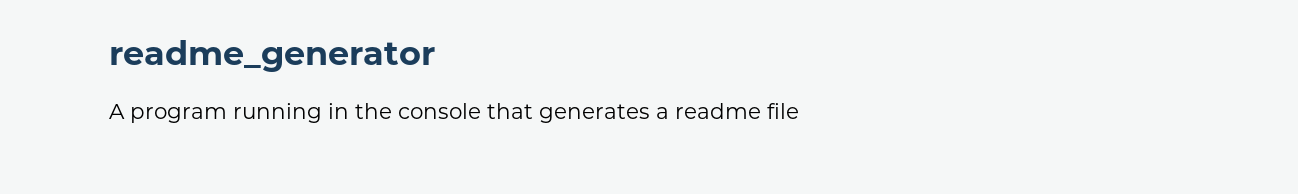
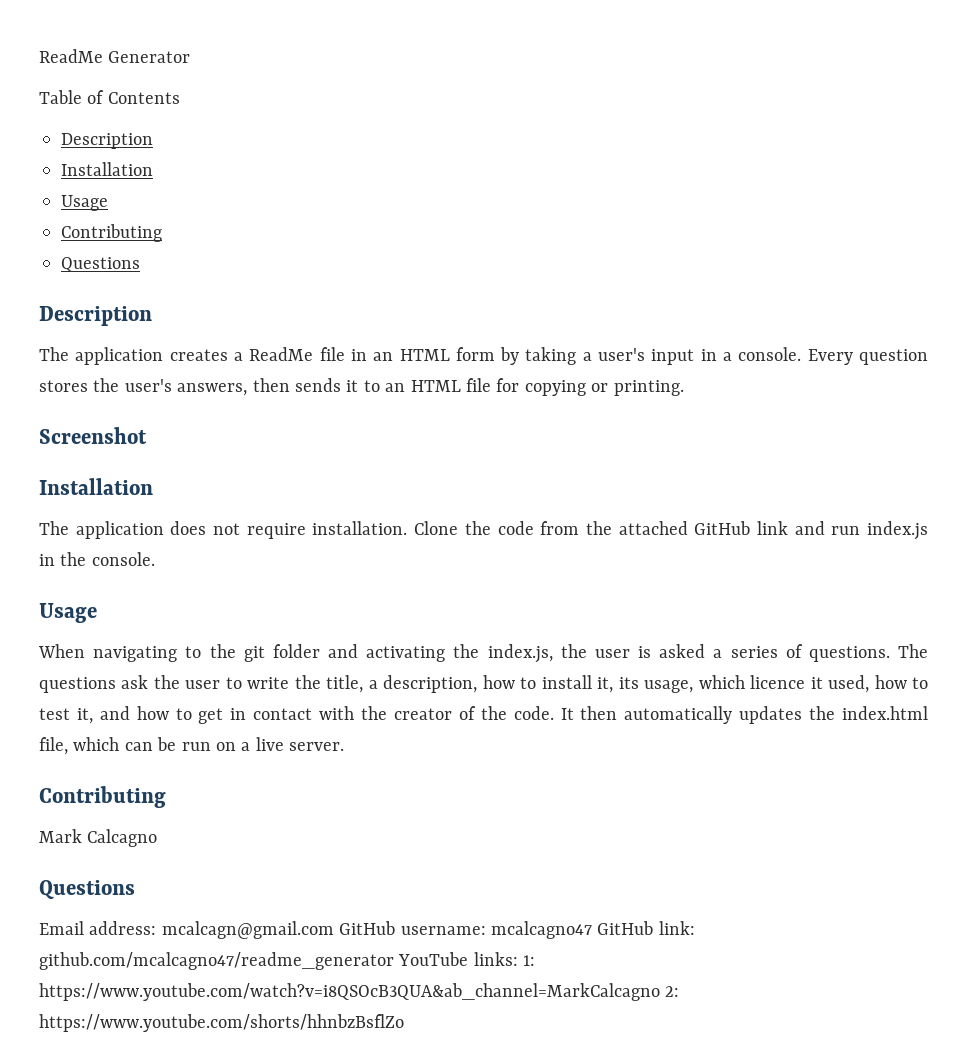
[109,40,435,72] [109,103,799,123] readme_generator // A program running in the console that generates a readme file -> [39,49,191,63] [39,90,180,104] [61,133,153,149] [61,162,153,176] [61,195,108,211] [61,224,162,242] [61,257,140,272] [39,306,152,326] [39,347,928,365] [39,378,684,396] [39,427,147,444] [39,478,153,495] [39,521,928,540] [39,552,155,566] [39,603,97,623] [38,644,928,663] [39,675,929,693] [39,706,929,724] [39,737,345,755] [39,786,166,808] [39,829,158,847] [39,880,135,899] [39,921,695,939] [39,952,536,970] [39,983,680,1001] [39,1014,404,1032] ReadMe Generator // Table of Contents // Description // Installation // Usage // Contributing // Questions // Description // The application creates a ReadMe file in an HTML form by taking a user's input in a console. Every question stores the user's answers, then sends it to an HTML file for copying or printing. // Screenshot // Installation // The application does not require installation. Clone the code from the attached GitHub link and run index.js in the console. // Usage // When navigating to the git folder and activating the index.js, the user is asked a series of questions. The questions ask the user to write the title, a description, how to install it, its usage, which licence it used, how to test it, and how to get in contact with the creator of the code. It then automatically updates the index.html file, which can be run on a live server. // Contributing // Mark Calcagno // Questions // Email address: mcalcagn@gmail.com GitHub username: mcalcagno47 GitHub link: github.com/mcalcagno47/readme_generator YouTube links: 1: https://www.youtube.com/watch?v=i8QSOcB3QUA&ab_channel=MarkCalcagno 2: https://www.youtube.com/shorts/hhnbzBsflZo

